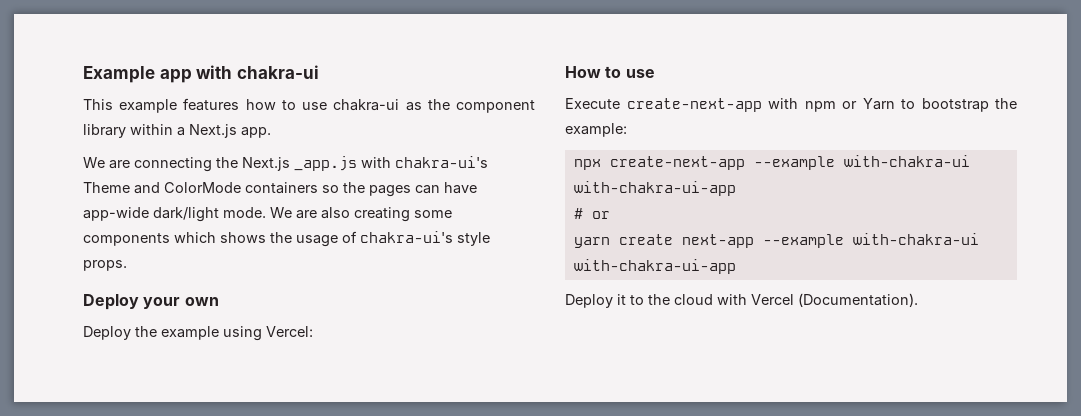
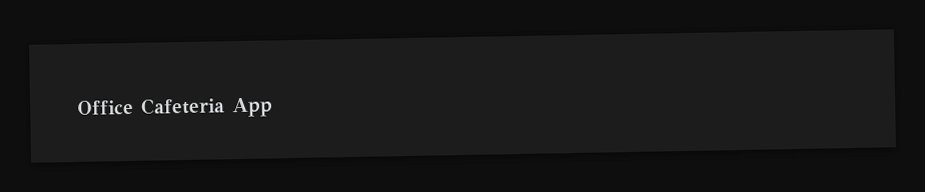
[83,65,319,83] [83,98,535,113] [83,124,271,138] [83,156,488,172] [83,182,477,197] [83,207,452,222] [83,231,490,247] [83,260,127,271] [83,294,219,310] [83,326,313,341] [565,66,655,78] [565,98,1017,112] [565,123,627,137] [573,155,970,170] [573,181,736,196] [573,208,610,219] [573,233,979,248] [573,259,736,274] [565,293,918,308] Example app with chakra-ui // This example features how to use chakra-ui as the component library within a Next.js app. // We are connecting the Next.js _app.js with chakra-ui's Theme and ColorMode containers so the pages can have app-wide dark/light mode. We are also creating some components which shows the usage of chakra-ui's style props. // Deploy your own // Deploy the example using Vercel: // How to use // Execute create-next-app with npm or Yarn to bootstrap the example: // npx create-next-app --example with-chakra-ui with-chakra-ui-app // # or // yarn create next-app --example with-chakra-ui with-chakra-ui-app // Deploy it to the cloud with Vercel (Documentation). -> [77,97,273,118] Office Cafeteria App

